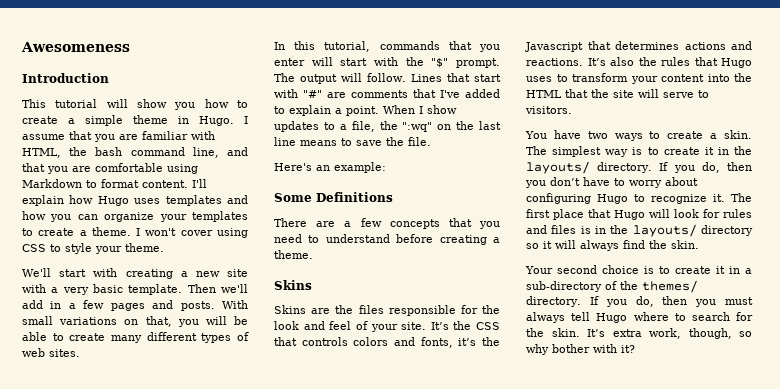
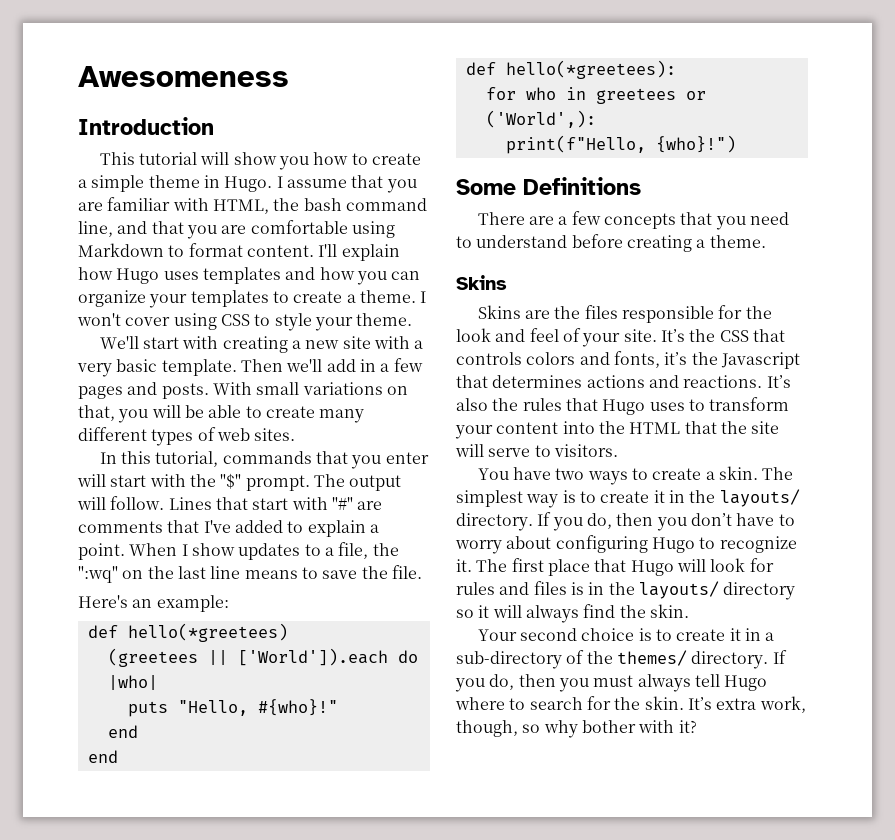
(386, 167) none -> [87,623,288,642] [107,648,418,667] [107,675,158,690] [127,699,338,717] [107,725,138,738] [87,750,118,763] [465,60,676,79] [485,87,706,104] [485,110,596,128] [505,135,736,154] // def hello(*greetees) // (greetees || ['World']).each do |who| // puts "Hello, #{who}!" // end // end // def hello(*greetees): // for who in greetees or ('World',): // print(f"Hello, {who}!")

